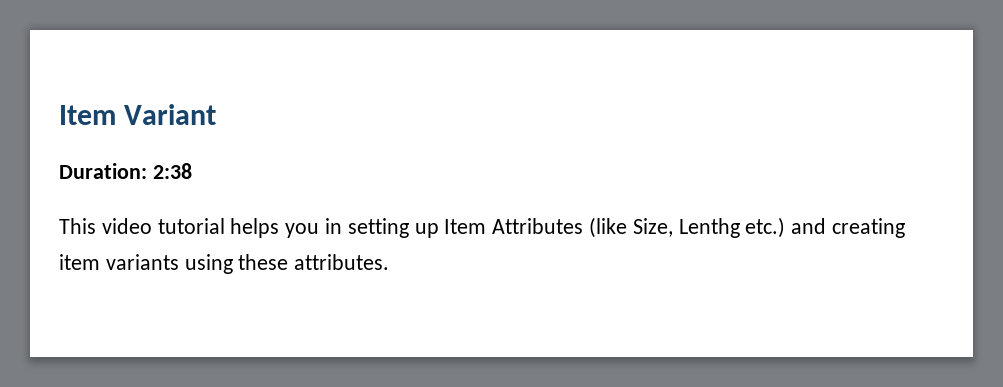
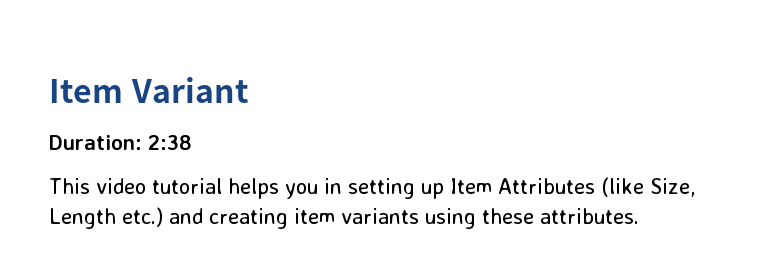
[678,218,740,238] Lenthg -> [49,208,116,229] Length

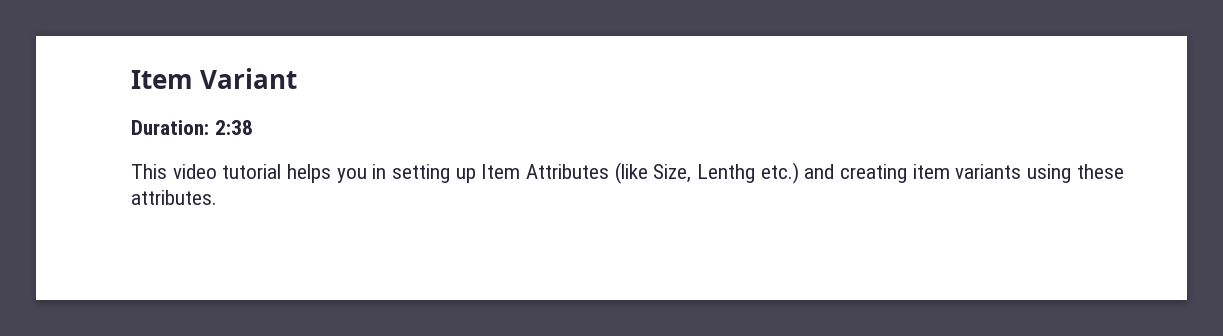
[49,208,116,229] Length -> [697,164,756,183] Lenthg

